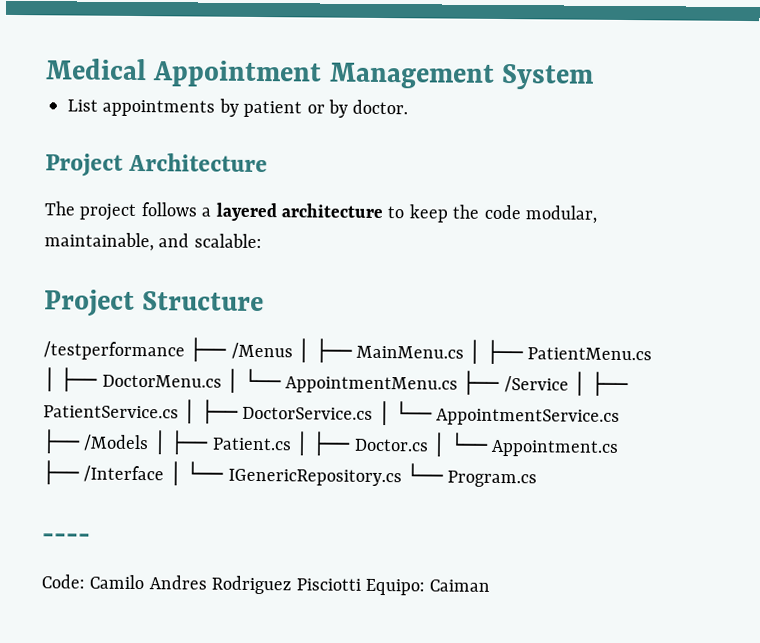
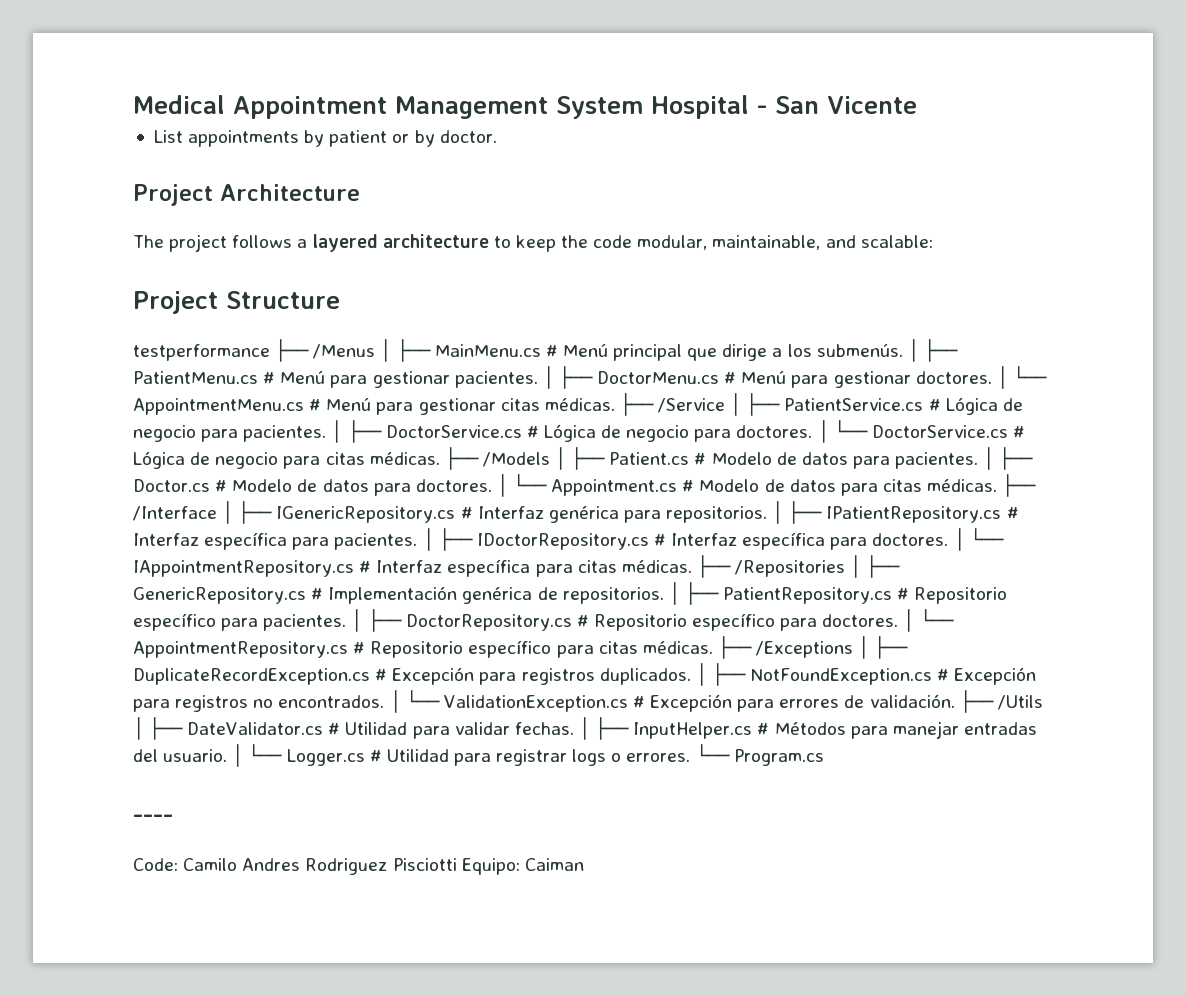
(595, 76) none -> [651,95,917,119] Hospital - San Vicente
[43,341,185,361] /testperformance -> [133,344,270,361] testperformance
[468,339,653,365] [43,367,458,394] │ ├── PatientMenu.cs │ ├── DoctorMenu.cs │ └── AppointmentMenu.cs -> [545,339,958,362] [133,366,1047,389] [133,398,615,415] # Menú principal que dirige a los submenús. │ ├── PatientMenu.cs # Menú para gestionar pacientes. │ ├── DoctorMenu.cs # Menú para gestionar doctores. │ └── AppointmentMenu.cs # Menú para gestionar citas médicas.
[183,399,621,426] │ ├── DoctorService.cs │ └── AppointmentService.cs -> [928,397,1023,415] [133,420,1025,443] [133,451,440,469] # Lógica de negocio para pacientes. │ ├── DoctorService.cs # Lógica de negocio para doctores. │ └── DoctorService.cs # Lógica de negocio para citas médicas.
[295,431,619,457] [42,460,402,487] │ ├── Doctor.cs │ └── Appointment.cs ├── /Interface │ └── IGenericRepository.cs -> [694,447,1034,470] [133,474,1037,497] [132,501,1019,524] [133,528,1004,551] [133,555,901,578] [133,582,1008,605] [133,609,954,632] [133,636,909,659] [133,663,1037,686] [133,690,1043,713] [133,717,1037,740] [133,744,691,767] # Modelo de datos para pacientes. │ ├── Doctor.cs # Modelo de datos para doctores. │ └── Appointment.cs # Modelo de datos para citas médicas. ├── /Interface │ ├── IGenericRepository.cs # Interfaz genérica para repositorios. │ ├── IPatientRepository.cs # Interfaz específica para pacientes. │ ├── IDoctorRepository.cs # Interfaz específica para doctores. │ └── IAppointmentRepository.cs # Interfaz específica para citas médicas. ├── /Repositories │ ├── GenericRepository.cs # Implementación genérica de repositorios. │ ├── PatientRepository.cs # Repositorio específico para pacientes. │ ├── DoctorRepository.cs # Repositorio específico para doctores. │ └── AppointmentRepository.cs # Repositorio específico para citas médicas. ├── /Exceptions │ ├── DuplicateRecordException.cs # Excepción para registros duplicados. │ ├── NotFoundException.cs # Excepción para registros no encontrados. │ └── ValidationException.cs # Excepción para errores de validación. ├── /Utils │ ├── DateValidator.cs # Utilidad para validar fechas. │ ├── InputHelper.cs # Métodos para manejar entradas del usuario. │ └── Logger.cs # Utilidad para registrar logs o errores.

